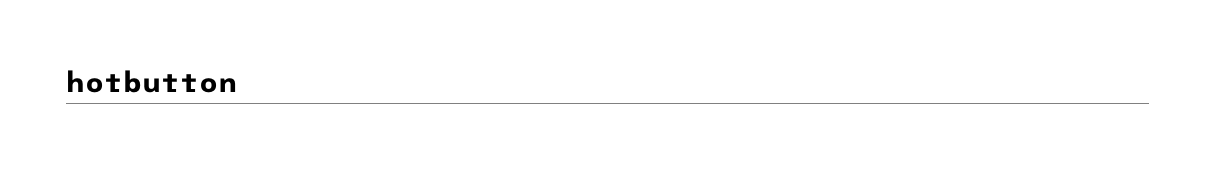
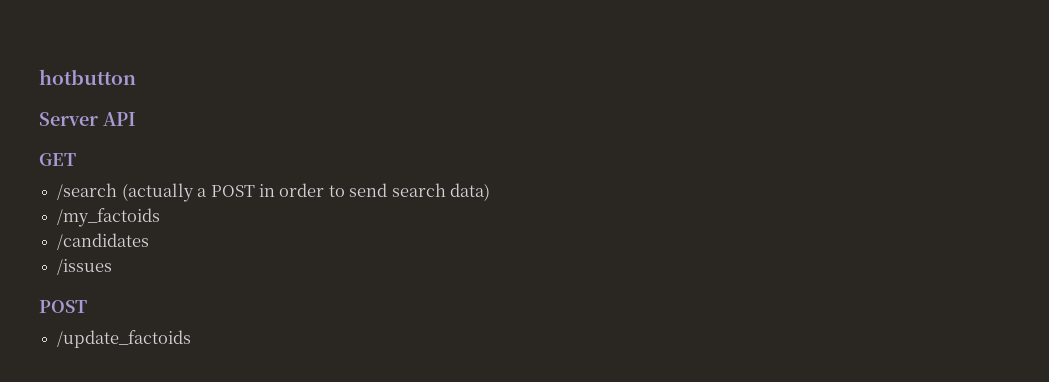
(237, 81) none -> [39,112,136,126] [39,153,76,166] [57,183,491,202] [57,208,161,227] [57,233,150,250] [57,259,113,275] [39,300,87,313] [57,330,192,348] // Server API // GET // /search (actually a POST in order to send search data) // /my_factoids // /candidates // /issues // POST // /update_factoids

